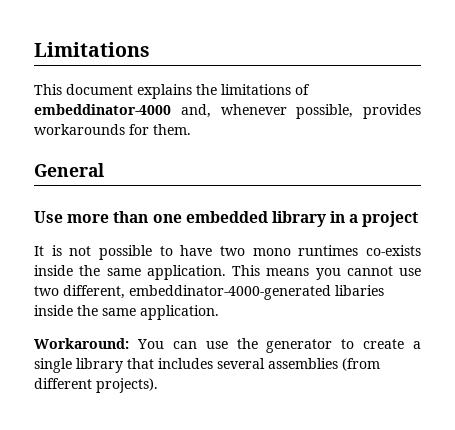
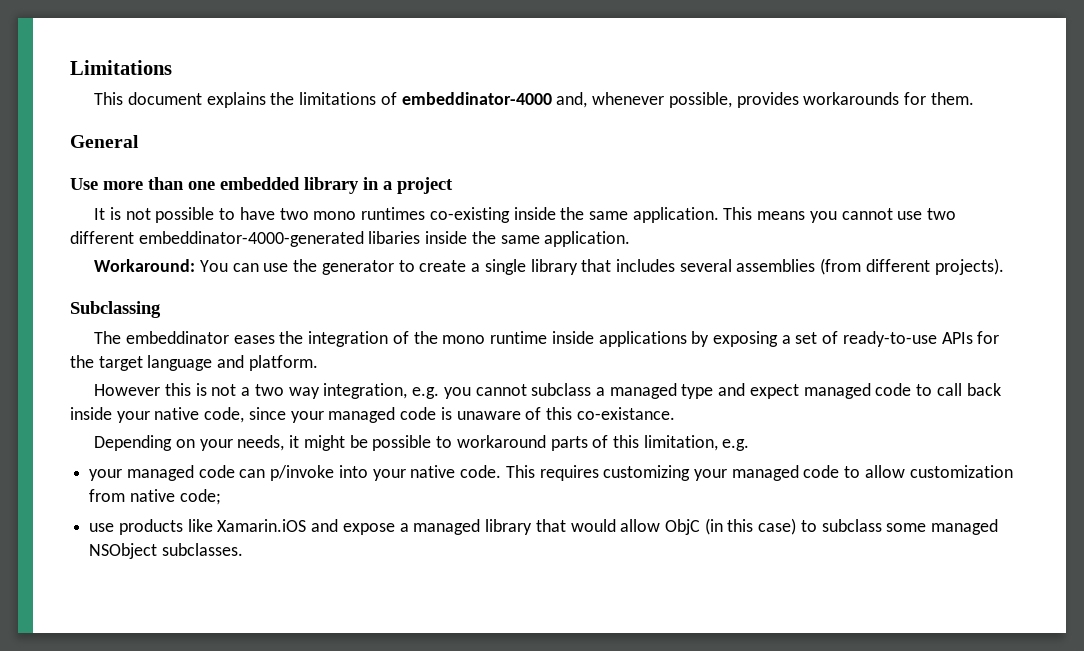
[366,245,421,256] co-exists -> [429,207,510,223] co-existing
[63,285,125,299] different, -> [70,231,134,244] different
(158, 385) none -> [70,301,161,318] [94,331,1000,347] [70,355,318,371] [94,383,1001,399] [70,407,675,423] [94,435,750,451] [89,465,1013,481] [89,489,221,505] [89,518,999,535] [89,543,243,559] // Subclassing // The embeddinator eases the integration of the mono runtime inside applications by exposing a set of ready-to-use APIs for the target language and platform. // However this is not a two way integration, e.g. you cannot subclass a managed type and expect managed code to call back inside your native code, since your managed code is unaware of this co-existance. // Depending on your needs, it might be possible to workaround parts of this limitation, e.g. // your managed code can p/invoke into your native code. This requires customizing your managed code to allow customization from native code; // use products like Xamarin.iOS and expose a managed library that would allow ObjC (in this case) to subclass some managed NSObject subclasses.

